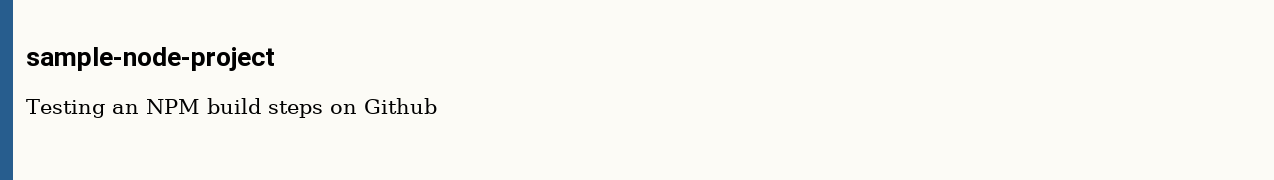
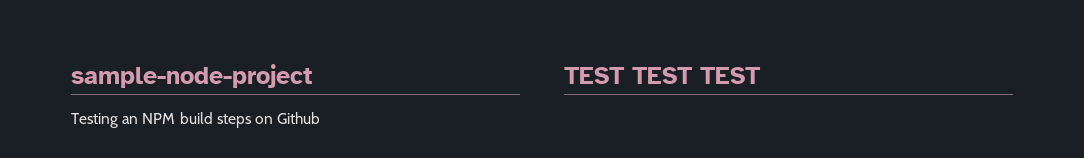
(437, 106) none -> [564,67,761,84] // TEST TEST TEST

